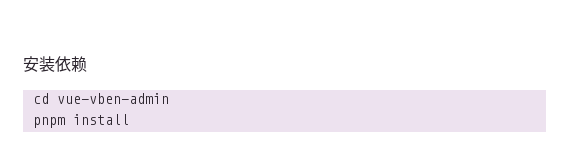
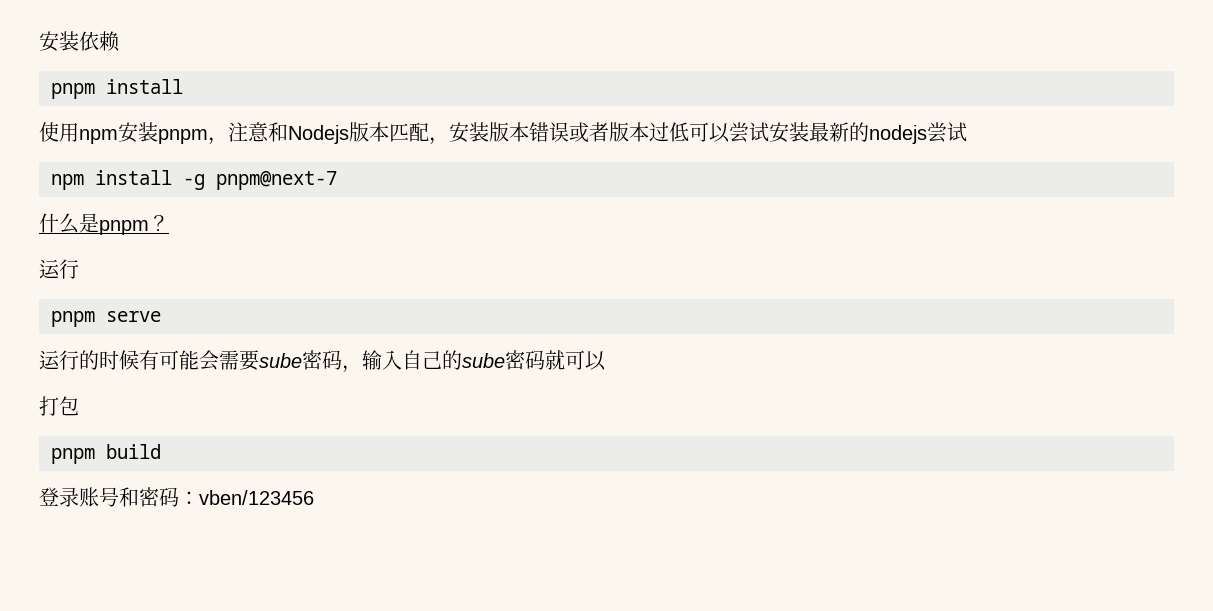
[32,93,169,104] [32,114,129,128] cd vue-vben-admin // pnpm install -> [51,79,183,99] [39,122,967,145] [51,170,337,190] [39,213,169,235] [39,259,79,279] [51,311,161,327] [39,350,606,373] [39,396,79,416] [51,444,161,464] [39,487,314,507] pnpm install // 使用npm安装pnpm，注意和Nodejs版本匹配，安装版本错误或者版本过低可以尝试安装最新的nodejs尝试 // npm install -g pnpm@next-7 // 什么是pnpm？ // 运行 // pnpm serve // 运行的时候有可能会需要sube密码，输入自己的sube密码就可以 // 打包 // pnpm build // 登录账号和密码：vben/123456

